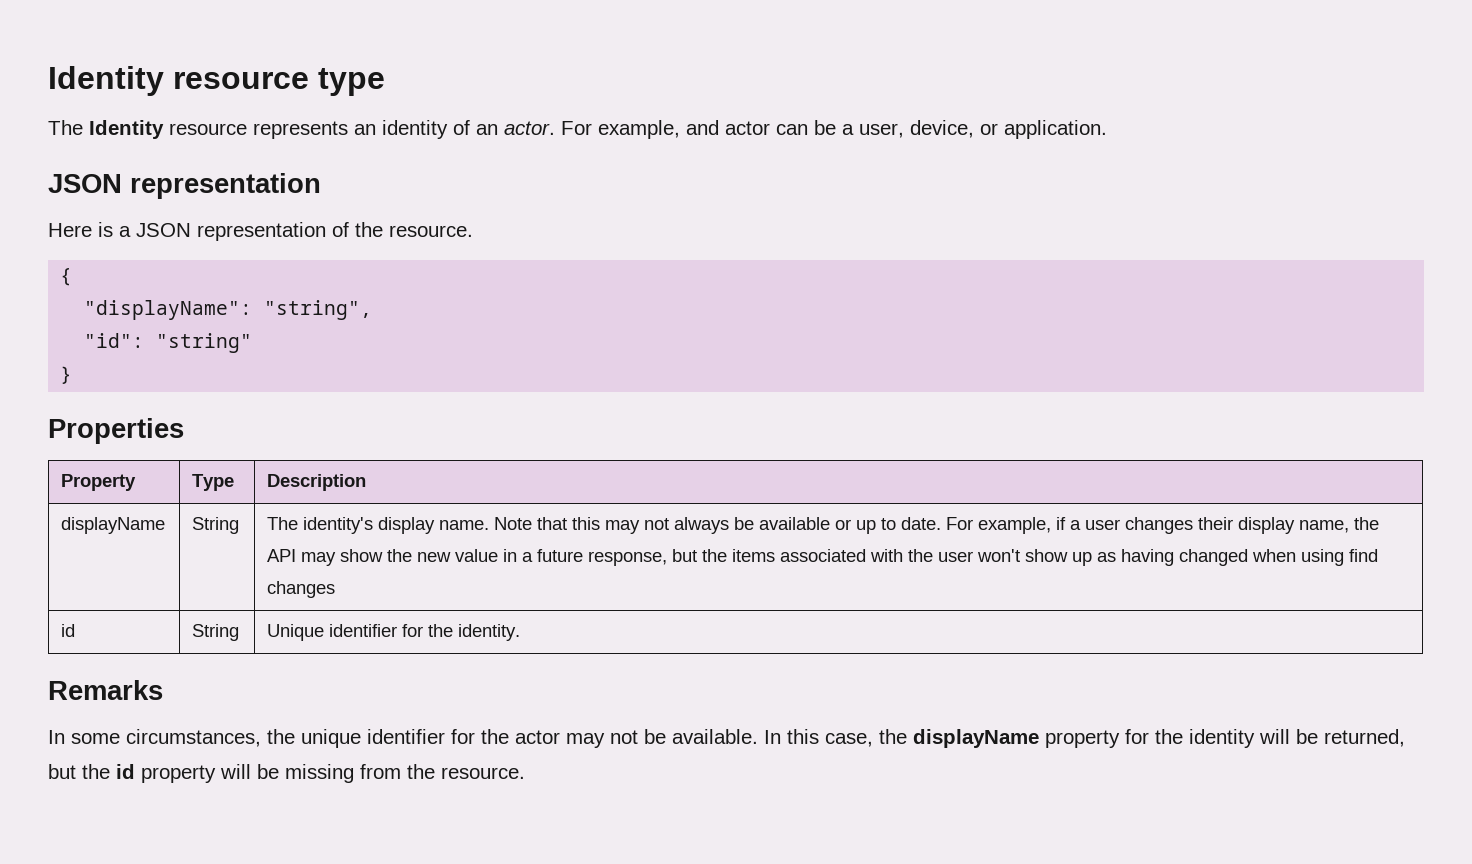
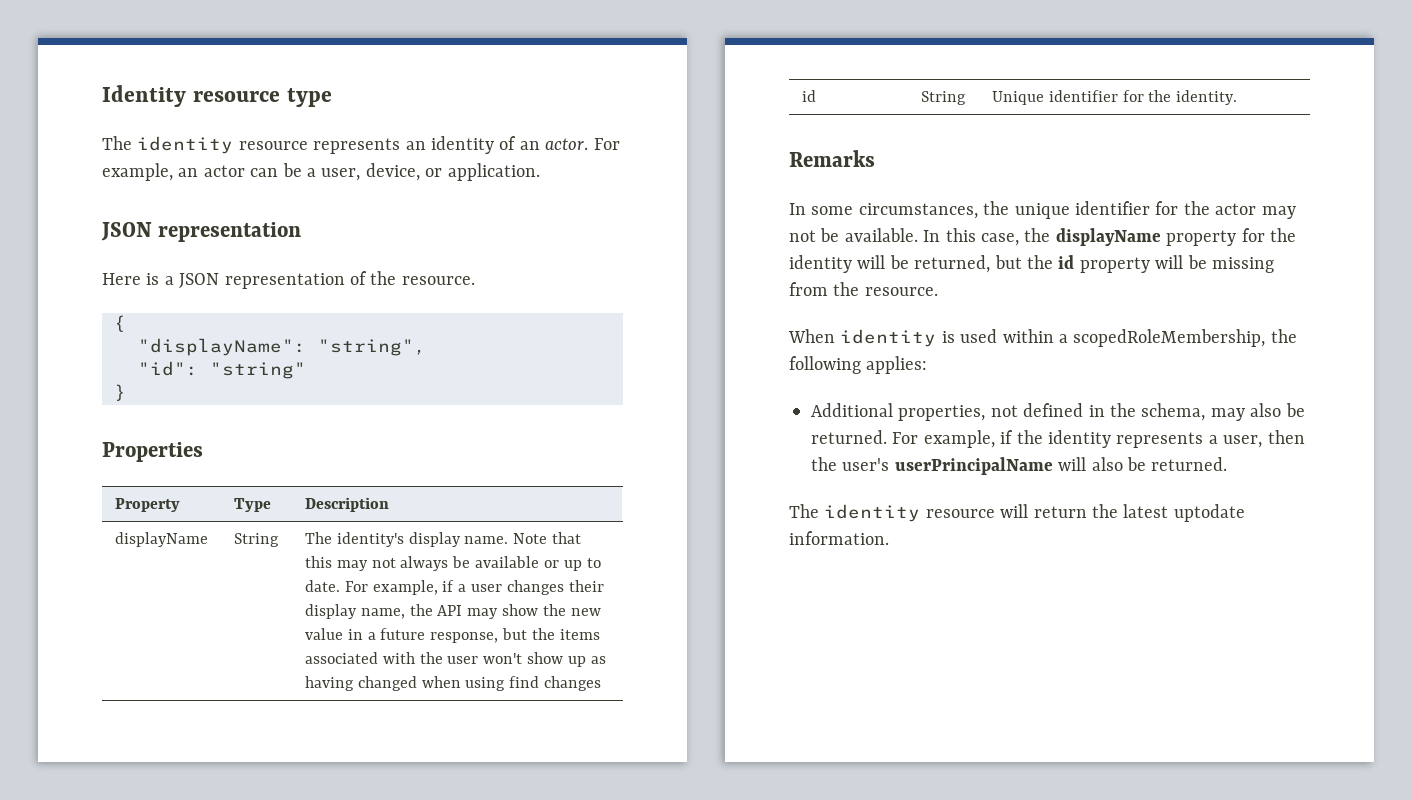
[89,120,164,139] Identity -> [137,136,234,154] identity
[686,120,719,135] and -> [178,168,199,177] an
(525, 773) none -> [788,329,1297,347] [789,356,928,374] [811,403,1305,421] [811,430,1305,448] [811,457,1228,475] [789,504,1245,522] [789,531,889,545] // When identity is used within a scopedRoleMembership, the following applies: // Additional properties, not defined in the schema, may also be returned. For example, if the identity represents a user, then the user's userPrincipalName will also be returned. // The identity resource will return the latest uptodate information.

